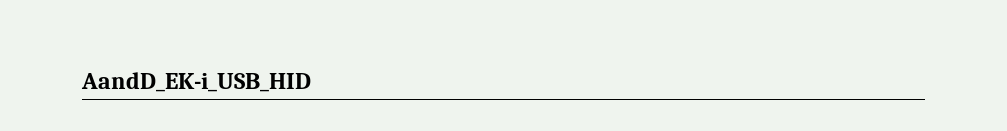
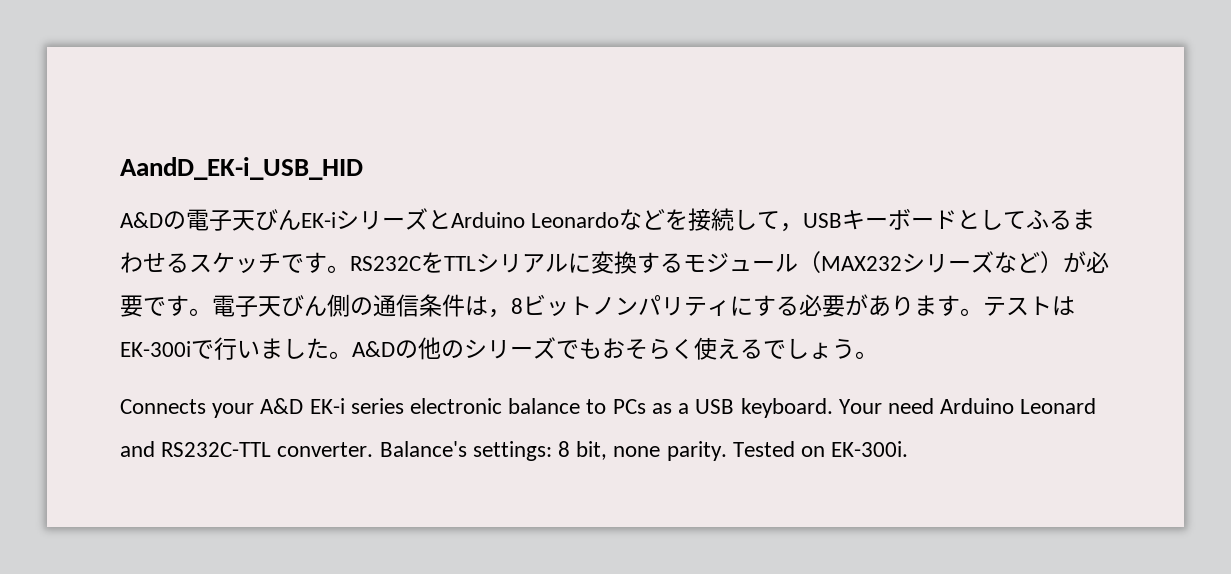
(311, 82) none -> [120,208,1096,232] [120,251,1109,274] [120,294,1075,318] [120,337,878,360] [120,398,1097,418] [120,441,909,461] // A&Dの電子天びんEK-iシリーズとArduino Leonardoなどを接続して，USBキーボードとしてふるまわせるスケッチです。RS232CをTTLシリアルに変換するモジュール（MAX232シリーズなど）が必要です。電子天びん側の通信条件は，8ビットノンパリティにする必要があります。テストはEK-300iで行いました。A&Dの他のシリーズでもおそらく使えるでしょう。 // Connects your A&D EK-i series electronic balance to PCs as a USB keyboard. Your need Arduino Leonard and RS232C-TTL converter. Balance's settings: 8 bit, none parity. Tested on EK-300i.

